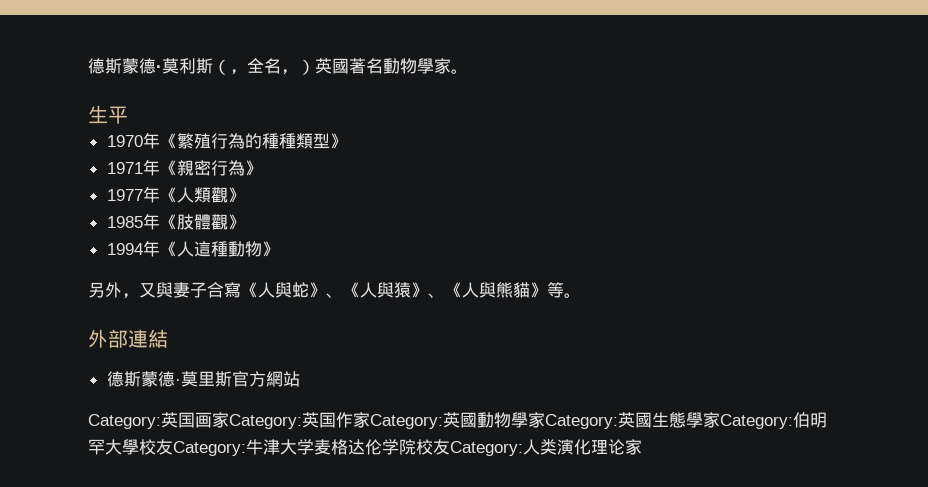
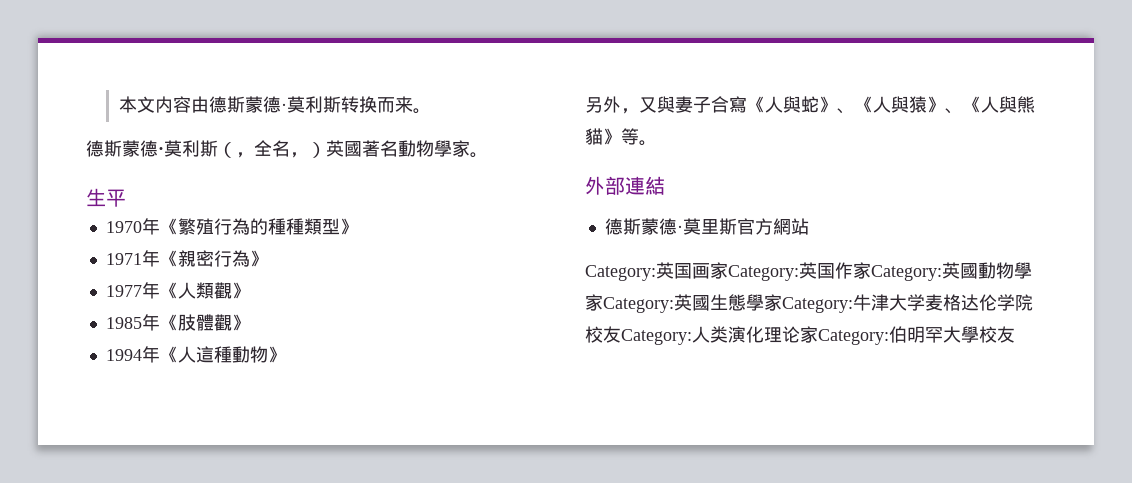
(88, 66) none -> [119,96,432,114] 本文内容由德斯蒙德·莫利斯转换而来。 //
[793,412,827,428] [88,439,246,456] 伯明罕大學校友Category: -> (853, 305) none
(642, 447) none -> [818,326,1015,345] Category:伯明罕大學校友

